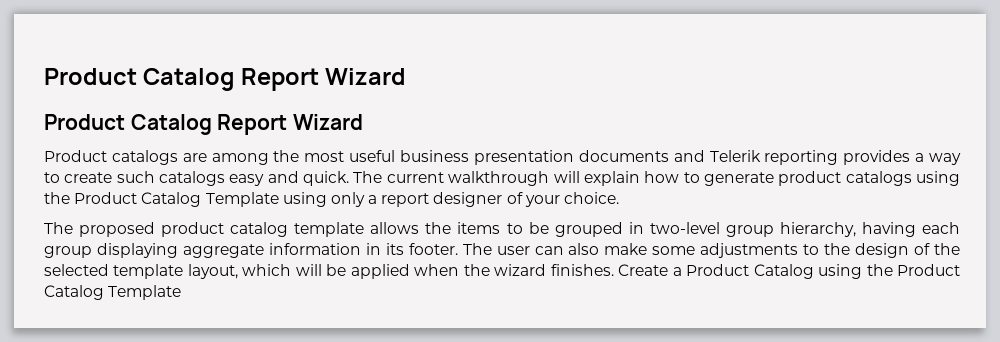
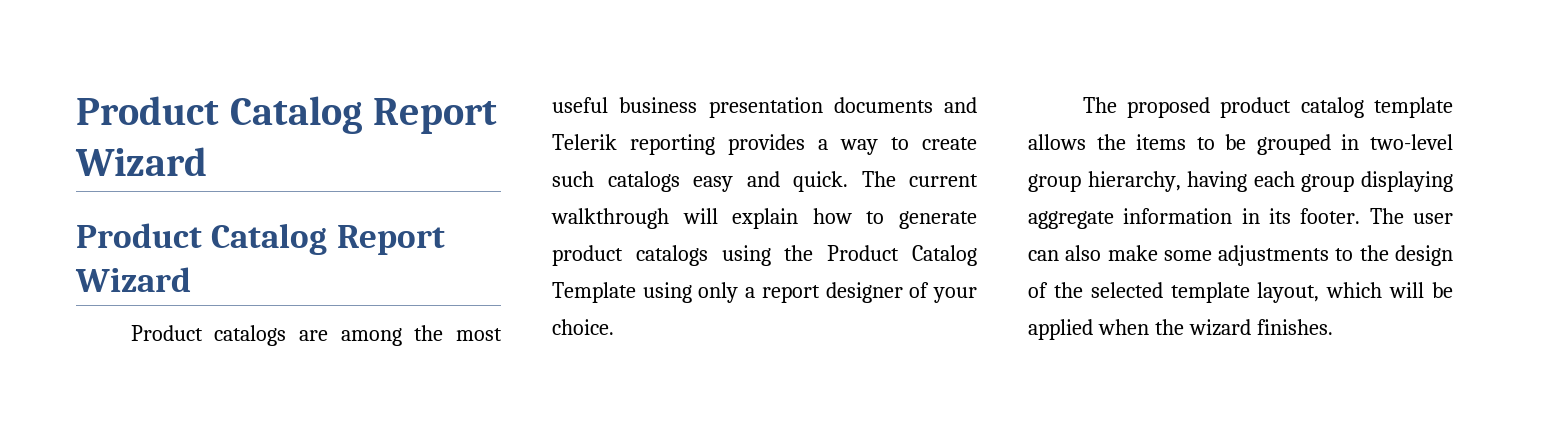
[618,264,961,279] [44,285,182,300] Create a Product Catalog using the Product Catalog Template -> (1333, 327) none

